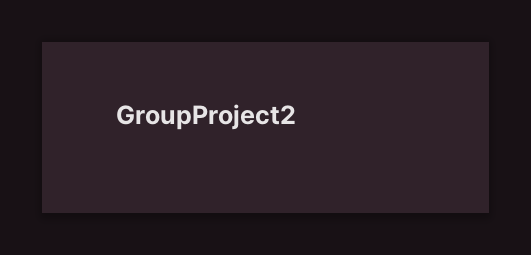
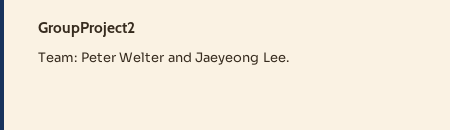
(296, 117) none -> [38,52,289,65] // Team: Peter Welter and Jaeyeong Lee.

